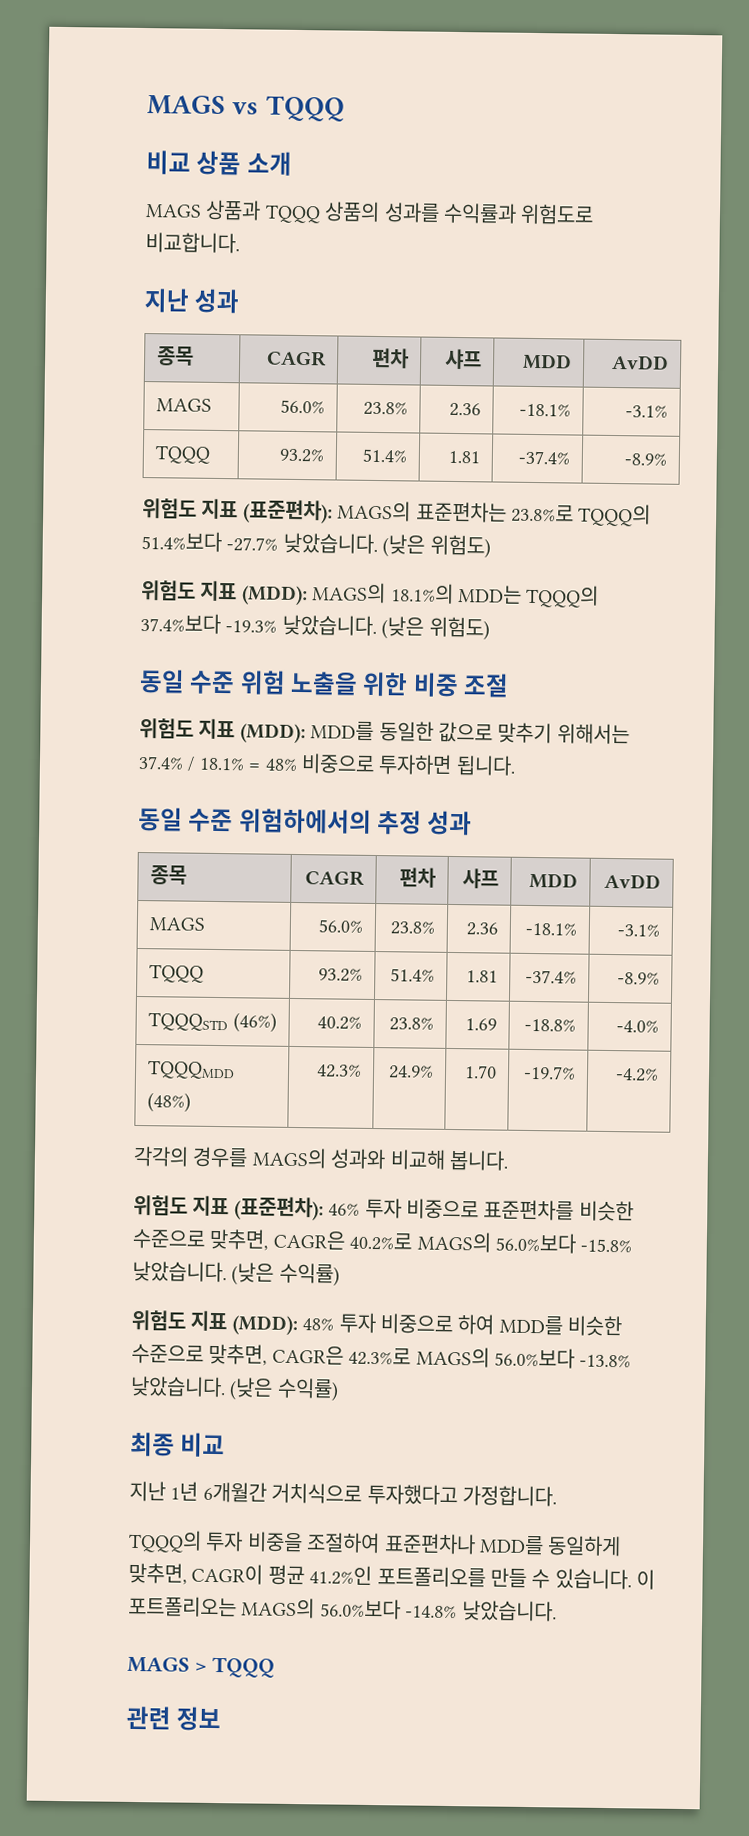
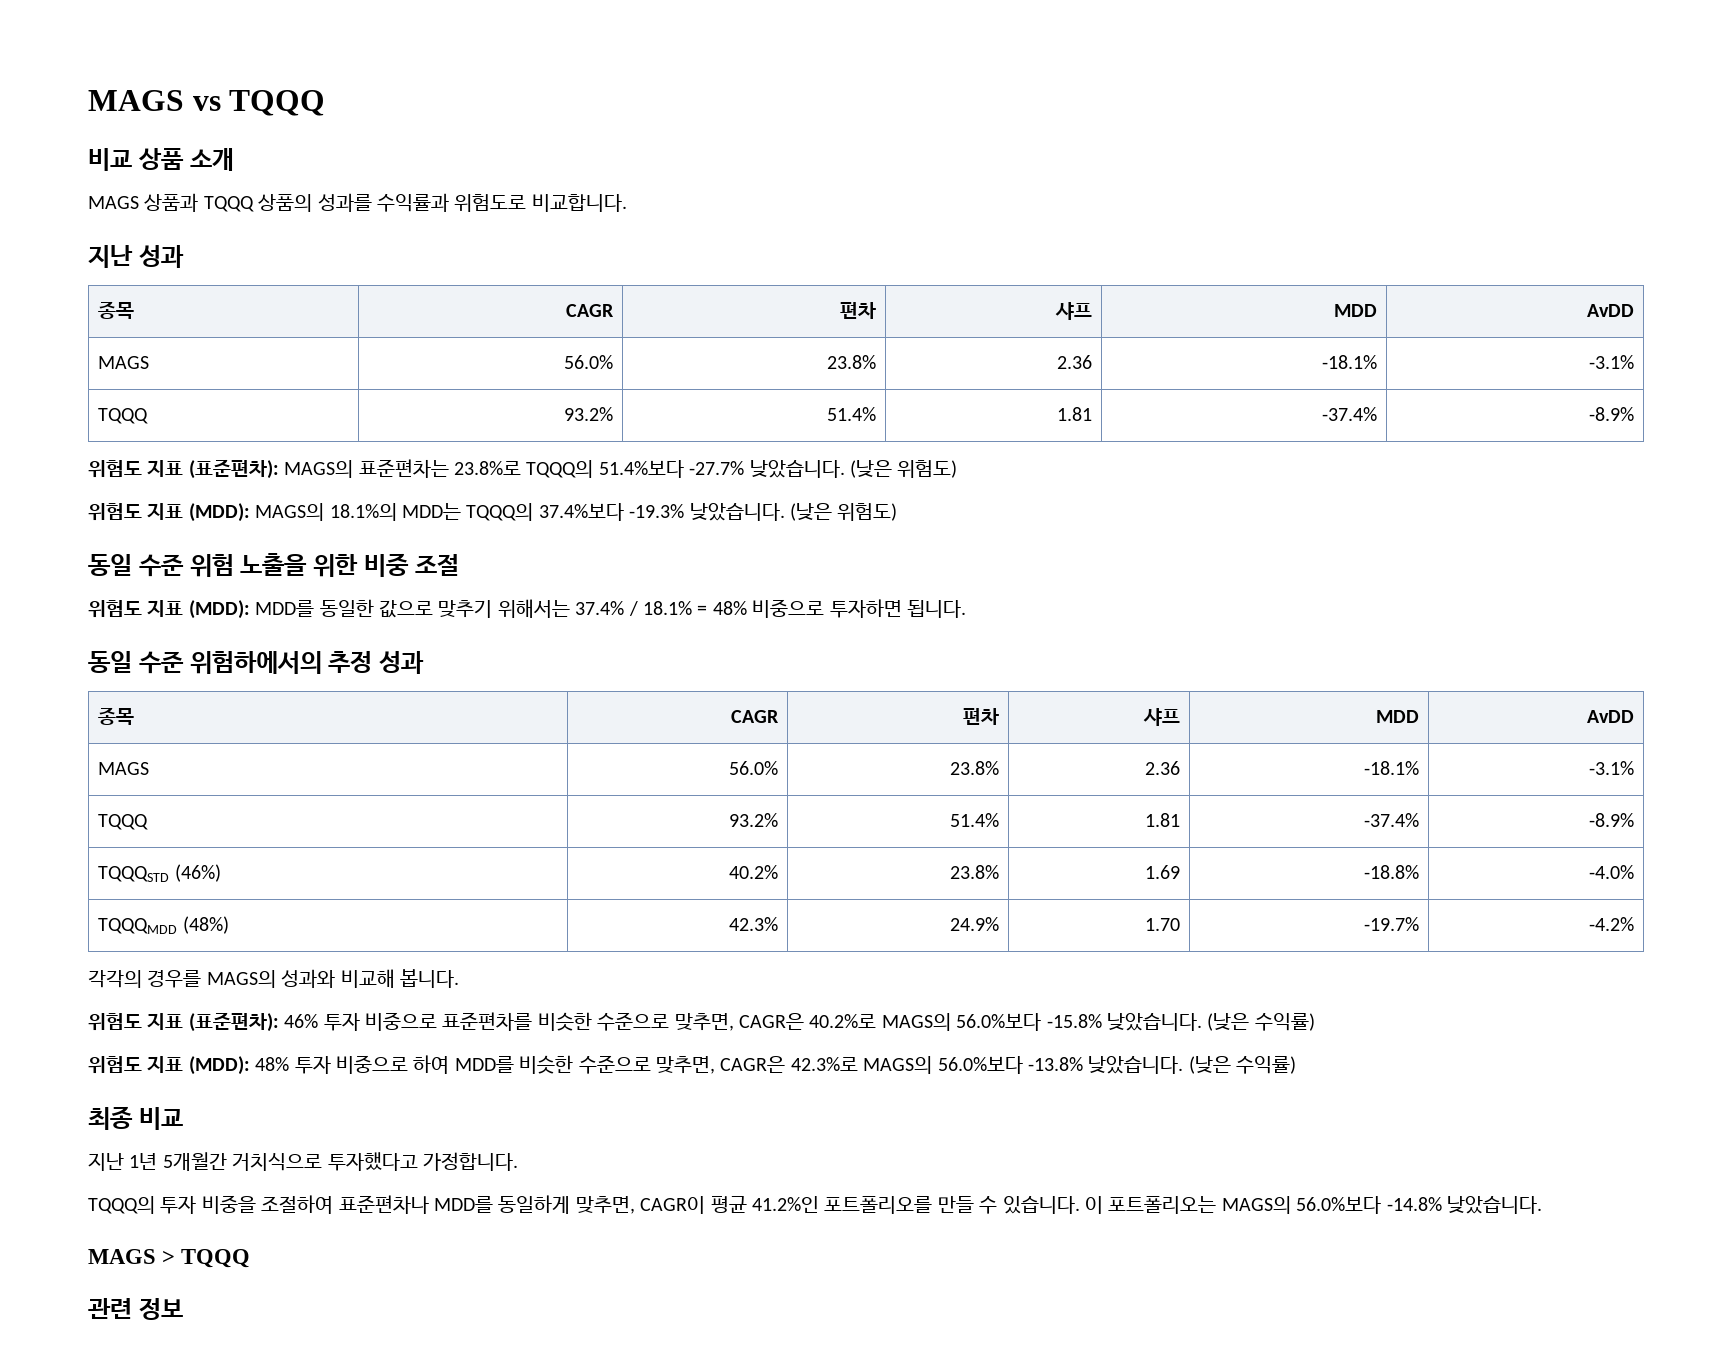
[202,1481,267,1503] 6개월간 -> [162,1152,227,1171] 5개월간

